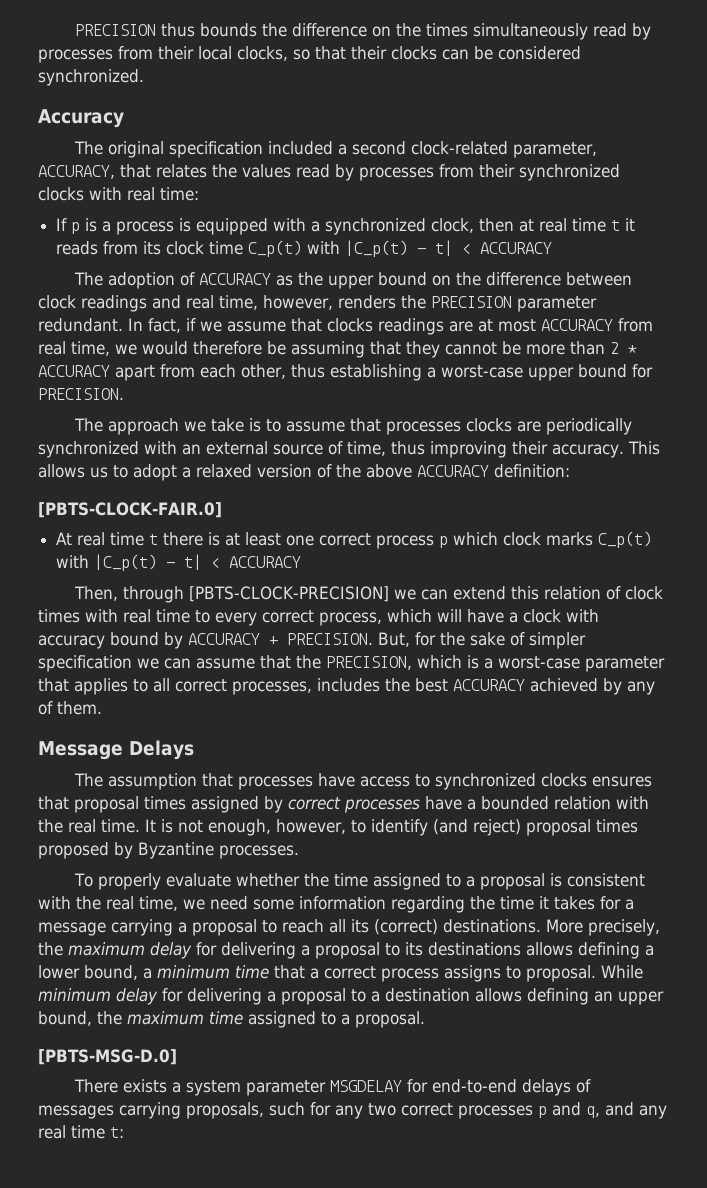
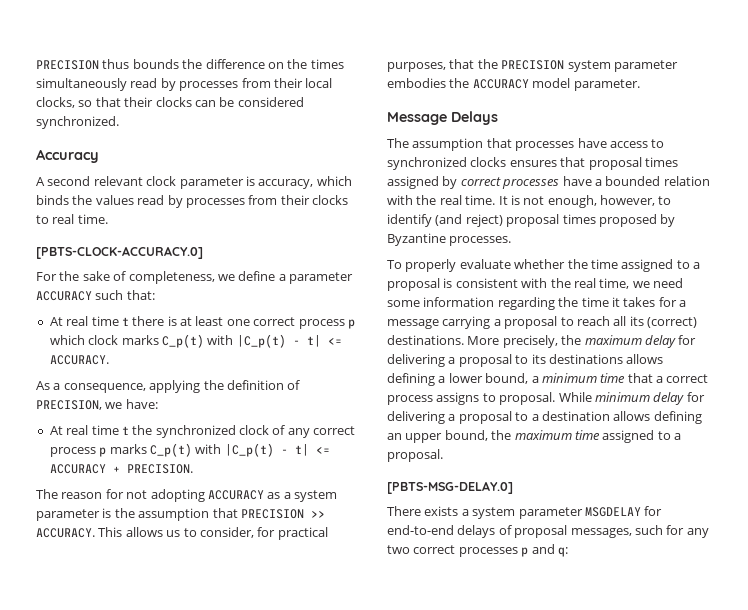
[73,141,597,158] [38,164,207,179] The original specification included a second clock-related parameter, ACCURACY, that relates -> [36,176,352,189] [36,195,69,205] A second relevant clock parameter is accuracy, which binds
[519,164,620,181] [38,187,199,201] [56,218,636,235] [56,240,553,257] [73,272,632,289] [38,295,597,312] [38,318,653,335] [38,341,637,358] [38,364,653,381] [38,388,124,400] [73,418,632,435] [38,441,660,458] [38,464,570,481] [38,502,222,518] synchronized clocks with real time: // If p is a process is equipped with a synchronized clock, then at real time t it reads from its clock time C_p(t) with |C_p(t) - t| < ACCURACY // The adoption of ACCURACY as the upper bound on the difference between clock readings and real time, however, renders the PRECISION parameter redundant. In fact, if we assume that clocks readings are at most ACCURACY from real time, we would therefore be assuming that they cannot be more than 2 * ACCURACY apart from each other, thus establishing a worst-case upper bound for PRECISION. // The approach we take is to assume that processes clocks are periodically synchronized with an external source of time, thus improving their accuracy. This allows us to adopt a relaxed version of the above ACCURACY definition: // [PBTS-CLOCK-FAIR.0] -> [312,195,348,205] [36,214,108,224] [36,246,203,259] [36,271,353,284] [36,290,155,301] clocks to real time. // [PBTS-CLOCK-ACCURACY.0] // For the sake of completeness, we define a parameter ACCURACY such that:
[211,556,302,568] [73,586,663,603] [38,609,599,626] [38,632,586,649] [38,655,665,672] [38,678,655,695] [38,701,102,715] < ACCURACY // Then, through [PBTS-CLOCK-PRECISION] we can extend this relation of clock times with real time to every correct process, which will have a clock with accuracy bound by ACCURACY + PRECISION. But, for the sake of simpler specification we can assume that the PRECISION, which is a worst-case parameter that applies to all correct processes, includes the best ACCURACY achieved by any of them. -> [327,337,342,345] [49,355,109,365] [36,380,301,393] [36,399,158,410] [49,425,356,438] [49,443,330,457] [49,464,193,474] [36,489,337,502] [36,508,325,521] [36,527,328,540] [387,59,678,72] [387,78,640,91] <= ACCURACY. // As a consequence, applying the definition of PRECISION, we have: // At real time t the synchronized clock of any correct process p marks C_p(t) with |C_p(t) - t| <= ACCURACY + PRECISION. // The reason for not adopting ACCURACY as a system parameter is the assumption that PRECISION >> ACCURACY. This allows us to consider, for practical purposes, that the PRECISION system parameter embodies the ACCURACY model parameter.
[38,1049,177,1065] [PBTS-MSG-D.0] -> [387,481,513,494] [PBTS-MSG-DELAY.0]
[38,1102,264,1119] messages carrying proposals, -> [514,525,632,538] proposal messages,
[586,1102,667,1119] [38,1125,124,1139] q, and any real time t: -> [557,547,568,557] q:

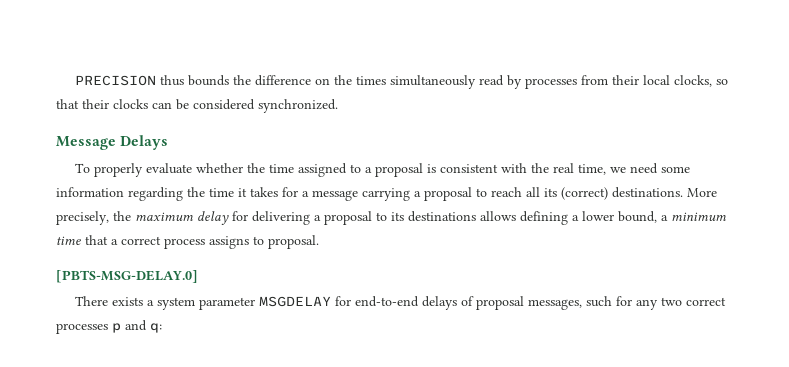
[36,149,99,163] [36,176,352,189] [36,195,348,208] [36,214,108,224] [36,246,203,259] [36,271,353,284] [36,290,155,301] [49,316,355,329] [49,334,342,348] [49,355,109,365] [36,380,301,393] [36,399,158,410] [49,425,356,438] [49,443,330,457] [49,464,193,474] [36,489,337,502] [36,508,325,521] [36,527,328,540] [387,59,678,72] [387,78,640,91] [387,111,498,125] [387,138,665,151] [387,157,678,170] [387,176,710,189] [387,195,672,208] [387,214,676,227] [387,233,512,246] Accuracy // A second relevant clock parameter is accuracy, which binds the values read by processes from their clocks to real time. // [PBTS-CLOCK-ACCURACY.0] // For the sake of completeness, we define a parameter ACCURACY such that: // At real time t there is at least one correct process p which clock marks C_p(t) with |C_p(t) - t| <= ACCURACY. // As a consequence, applying the definition of PRECISION, we have: // At real time t the synchronized clock of any correct process p marks C_p(t) with |C_p(t) - t| <= ACCURACY + PRECISION. // The reason for not adopting ACCURACY as a system parameter is the assumption that PRECISION >> ACCURACY. This allows us to consider, for practical purposes, that the PRECISION system parameter embodies the ACCURACY model parameter. // Message Delays // The assumption that processes have access to synchronized clocks ensures that proposal times assigned by correct processes have a bounded relation with the real time. It is not enough, however, to identify (and reject) proposal times proposed by Byzantine processes. -> [56,135,169,150] Message Delays
[558,392,705,405] [387,411,702,424] [387,430,681,443] [387,449,443,462] While minimum delay for delivering a proposal to a destination allows defining an upper bound, the maximum time assigned to a proposal. -> (319, 242) none

